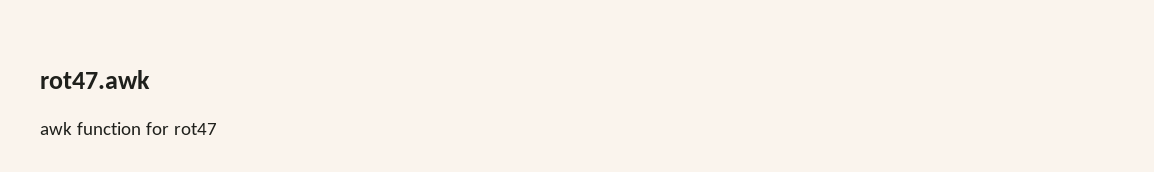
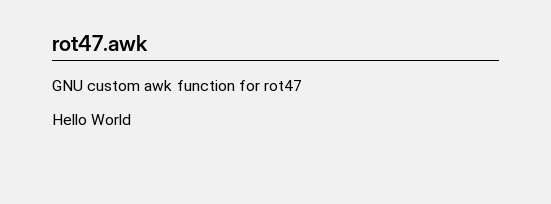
(150, 79) none -> [52,80,141,91] GNU custom
(217, 129) none -> [52,114,132,125] // Hello World

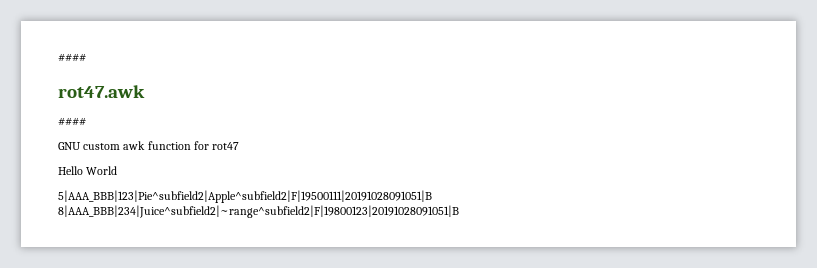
(52, 43) none -> [58,53,86,62] #### //
(148, 43) none -> [58,117,86,126] // ####
(132, 119) none -> [58,190,432,203] [58,205,459,218] // 5|AAA_BBB|123|Pie^subfield2|Apple^subfield2|F|19500111|20191028091051|B 8|AAA_BBB|234|Juice^subfield2|~range^subfield2|F|19800123|20191028091051|B

